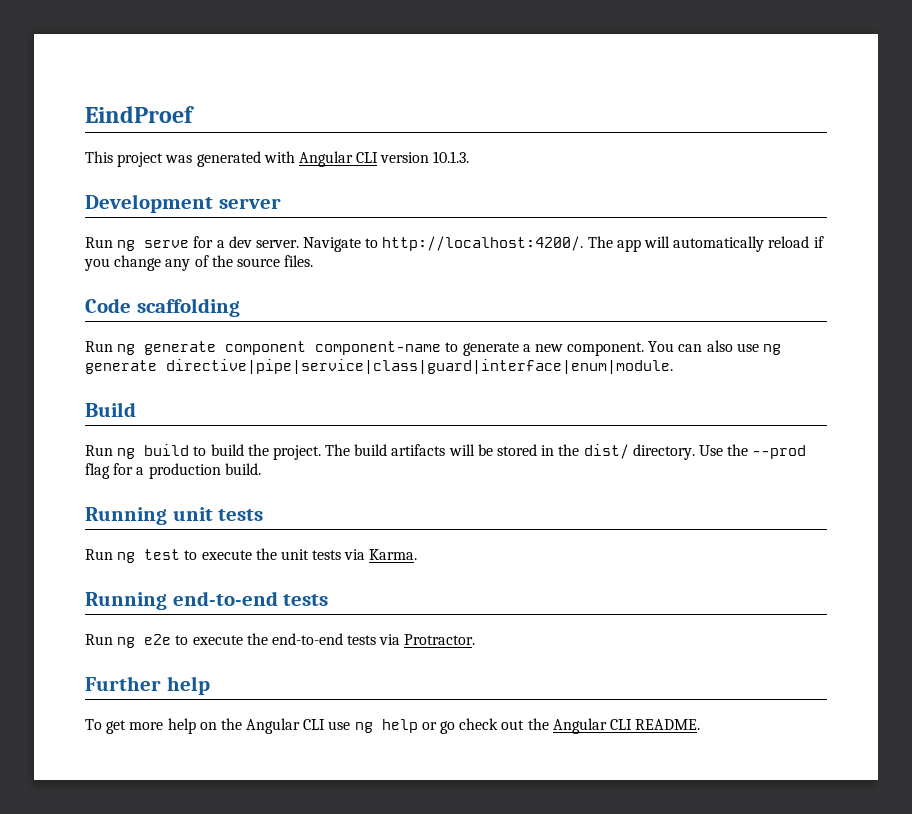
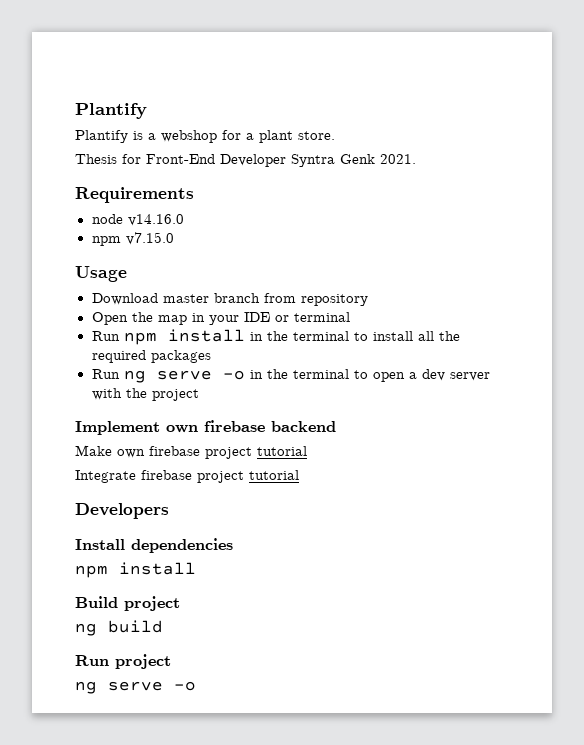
[85,106,194,123] [85,151,470,167] [85,194,281,213] [85,236,824,252] [84,255,314,271] [85,298,240,317] [85,340,782,356] [85,359,673,374] [85,402,136,417] [85,444,807,460] [85,463,261,479] [85,507,264,525] [85,548,418,563] [85,591,329,610] [85,633,476,648] [85,676,210,695] [85,718,701,734] EindProef // This project was generated with Angular CLI version 10.1.3. // Development server // Run ng serve for a dev server. Navigate to http://localhost:4200/. The app will automatically reload if you change any of the source files. // Code scaffolding // Run ng generate component component-name to generate a new component. You can also use ng generate directive|pipe|service|class|guard|interface|enum|module. // Build // Run ng build to build the project. The build artifacts will be stored in the dist/ directory. Use the --prod flag for a production build. // Running unit tests // Run ng test to execute the unit tests via Karma. // Running end-to-end tests // Run ng e2e to execute the end-to-end tests via Protractor. // Further help // To get more help on the Angular CLI use ng help or go check out the Angular CLI README. -> [75,103,147,119] [75,130,335,143] [75,154,416,167] [75,187,194,203] [91,214,184,226] [91,232,174,246] [75,266,127,282] [91,293,368,306] [91,312,350,325] [91,329,460,345] [91,350,211,363] [91,369,490,383] [91,388,199,401] [75,420,336,435] [75,445,307,459] [75,470,299,483] [75,503,169,519] [75,538,233,553] [75,562,196,578] [75,596,180,611] [75,620,163,636] [75,654,171,669] [75,681,196,694] Plantify // Plantify is a webshop for a plant store. // Thesis for Front-End Developer Syntra Genk 2021. // Requirements // node v14.16.0 // npm v7.15.0 // Usage // Download master branch from repository // Open the map in your IDE or terminal // Run npm install in the terminal to install all the required packages // Run ng serve -o in the terminal to open a dev server with the project // Implement own firebase backend // Make own firebase project tutorial // Integrate firebase project tutorial // Developers // Install dependencies // npm install // Build project // ng build // Run project // ng serve -o

